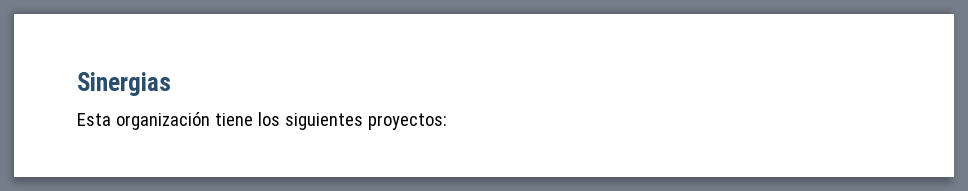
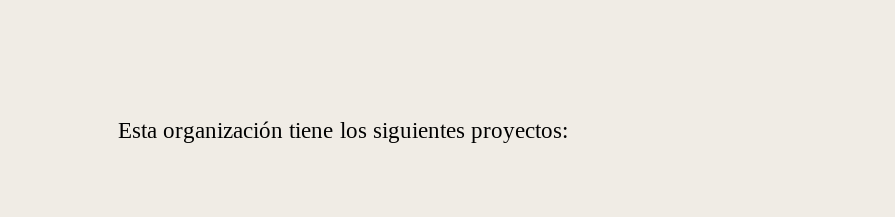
[77,72,171,96] Sinergias // -> (118, 130) none

